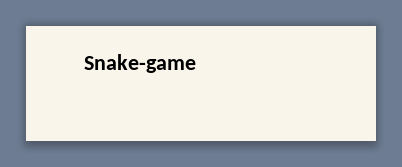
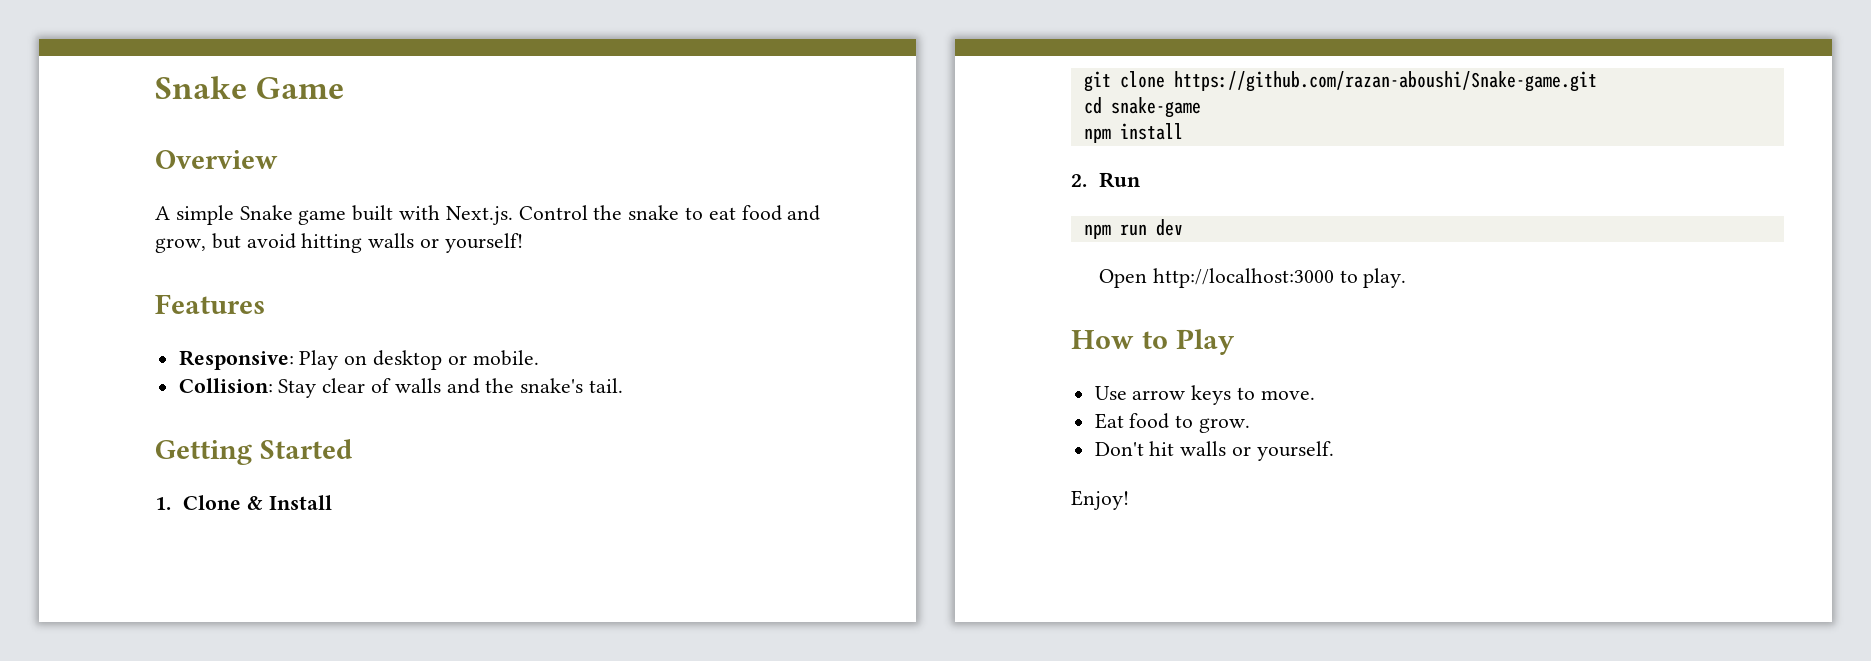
[84,54,196,73] Snake-game -> [155,76,345,99] [155,150,278,169] [155,205,821,225] [155,233,523,253] [155,294,265,314] [178,350,539,370] [178,378,624,398] [155,439,352,465] [155,495,332,510] [1083,71,1597,92] [1083,97,1201,118] [1083,123,1183,143] [1071,172,1141,188] [1083,219,1183,239] [1098,268,1407,288] [1071,329,1235,355] [1094,385,1315,405] [1094,413,1251,433] [1094,441,1334,461] [1071,490,1129,510] Snake Game // Overview // A simple Snake game built with Next.js. Control the snake to eat food and grow, but avoid hitting walls or yourself! // Features // Responsive: Play on desktop or mobile. // Collision: Stay clear of walls and the snake's tail. // Getting Started // 1. Clone & Install // git clone https://github.com/razan-aboushi/Snake-game.git // cd snake-game // npm install // 2. Run // npm run dev // Open http://localhost:3000 to play. // How to Play // Use arrow keys to move. // Eat food to grow. // Don't hit walls or yourself. // Enjoy!

